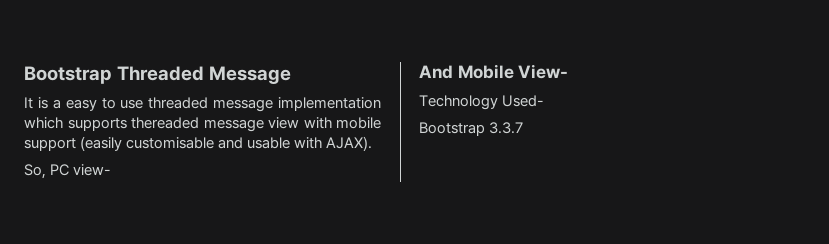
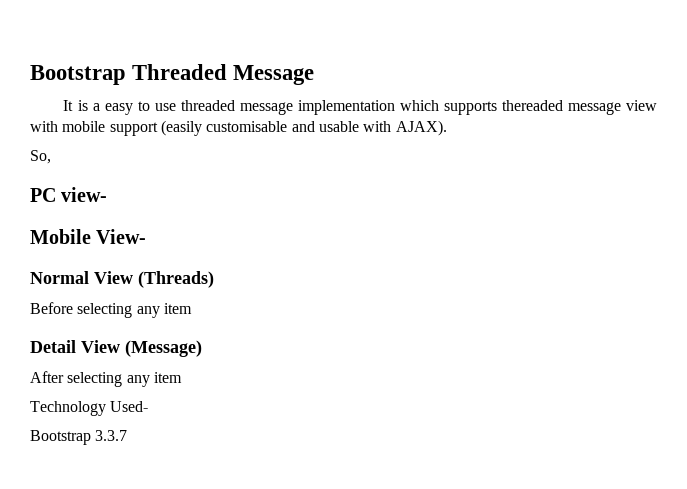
(46, 171) none -> (51, 157) //
[419,65,453,79] And -> (108, 194) none
(569, 71) none -> [30,271,214,288] [30,302,192,318] [30,340,202,357] [30,371,182,387] // Normal View (Threads) // Before selecting any item // Detail View (Message) // After selecting any item

